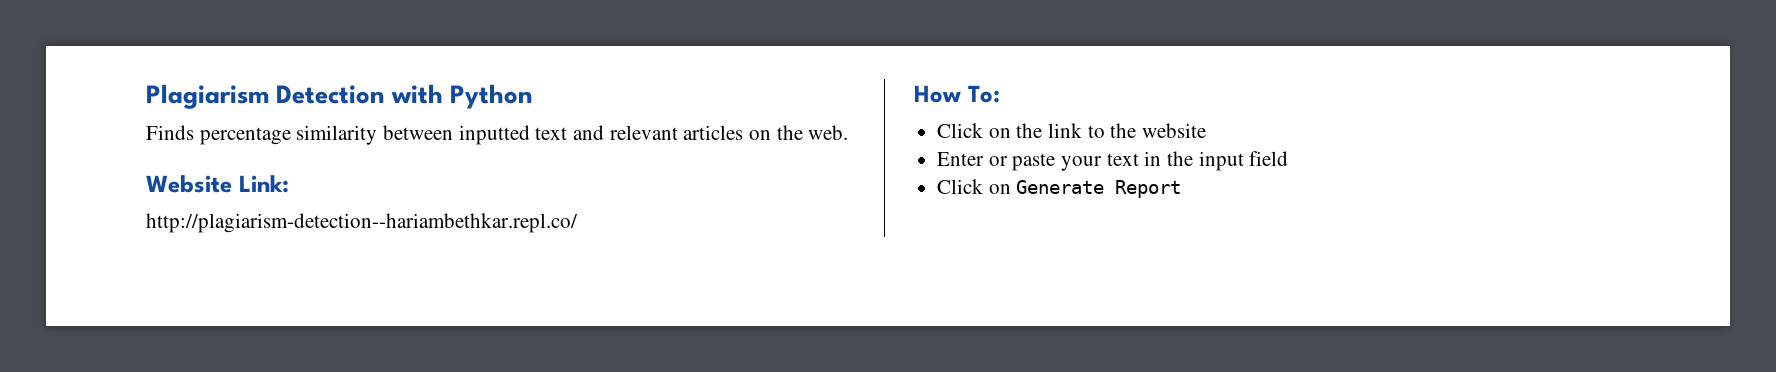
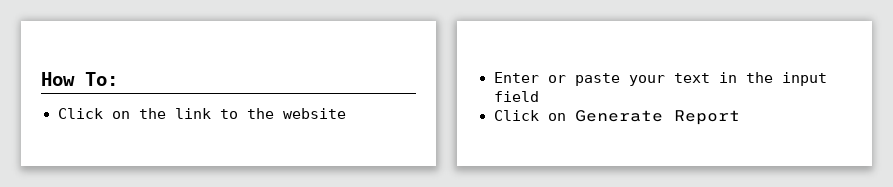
[146,84,534,109] [146,125,849,145] [146,175,289,193] [146,213,578,233] Plagiarism Detection with Python // Finds percentage similarity between inputted text and relevant articles on the web. // Website Link: // http://plagiarism-detection--hariambethkar.repl.co/ // -> (41, 79) none

